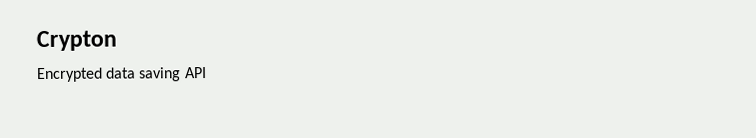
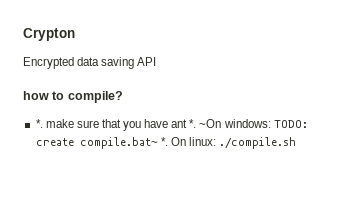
(207, 73) none -> [23,91,123,103] [35,119,308,131] [35,137,297,149] // how to compile? // *. make sure that you have ant *. ~On windows: TODO: create compile.bat~ *. On linux: ./compile.sh

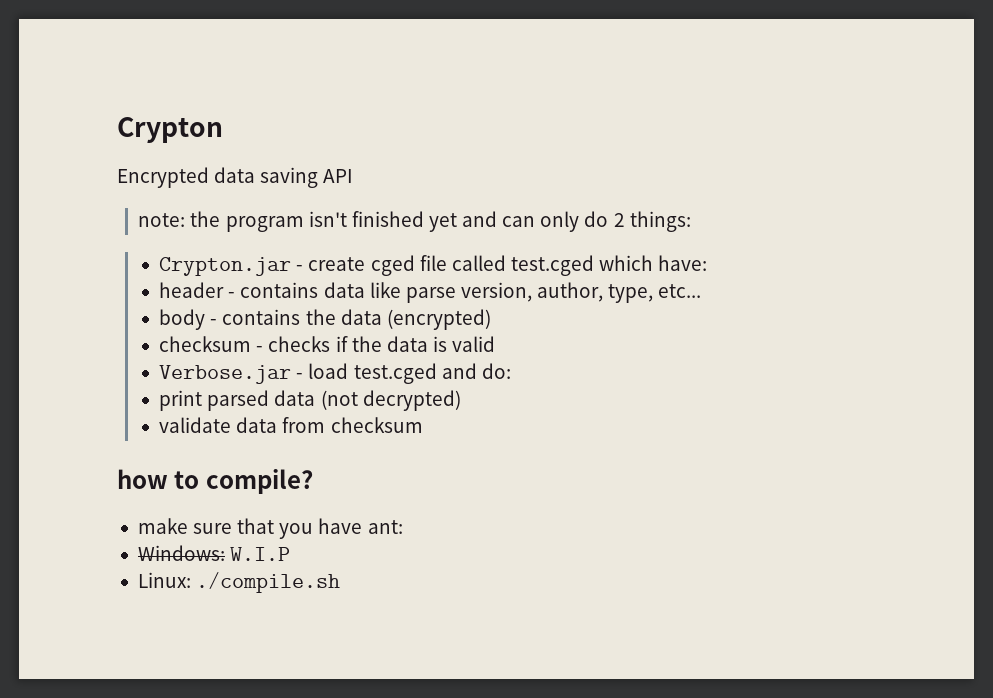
(157, 61) none -> [138,211,691,232] [159,255,708,276] [159,282,702,303] [159,309,491,330] [159,336,496,352] [159,363,511,384] [159,390,461,411] [159,417,423,433] // note: the program isn't finished yet and can only do 2 things: // Crypton.jar - create cged file called test.cged which have: // header - contains data like parse version, author, type, etc... // body - contains the data (encrypted) // checksum - checks if the data is valid // Verbose.jar - load test.cged and do: // print parsed data (not decrypted) // validate data from checksum
[35,119,43,128] *. -> (313, 481) none
[171,119,308,128] [35,137,216,149] ant *. ~On windows: TODO: create compile.bat~ *. On linux: -> [367,520,403,534] [137,545,291,561] [137,572,191,588] ant: // Windows: W.I.P // Linux:

